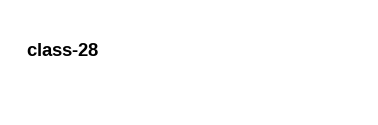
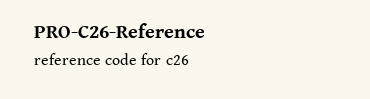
[27,43,98,56] class-28 -> [34,23,205,38] [34,53,189,65] PRO-C26-Reference // reference code for c26

